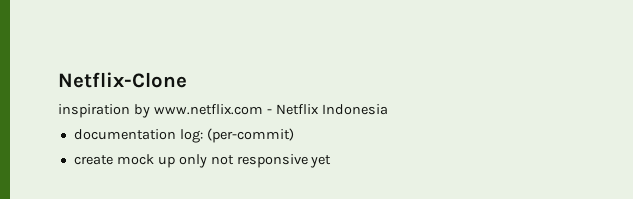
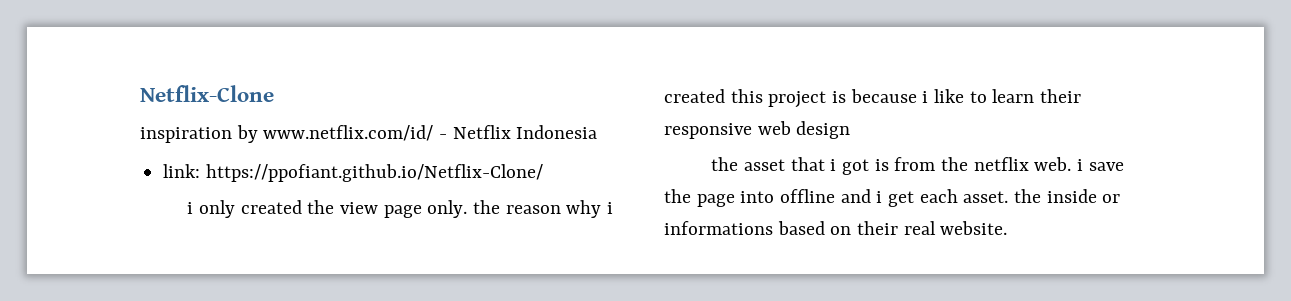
[153,104,263,115] www.netflix.com -> [263,125,434,141] www.netflix.com/id/
[73,128,294,143] [73,154,332,168] documentation log: (per-commit) // create mock up only not responsive yet -> [163,164,543,182] [187,200,614,218] [664,89,1082,108] [664,121,851,139] [711,157,1124,175] [664,189,1121,207] [664,221,1008,235] link: https://ppofiant.github.io/Netflix-Clone/ // i only created the view page only. the reason why i created this project is because i like to learn their responsive web design // the asset that i got is from the netflix web. i save the page into offline and i get each asset. the inside or informations based on their real website.

